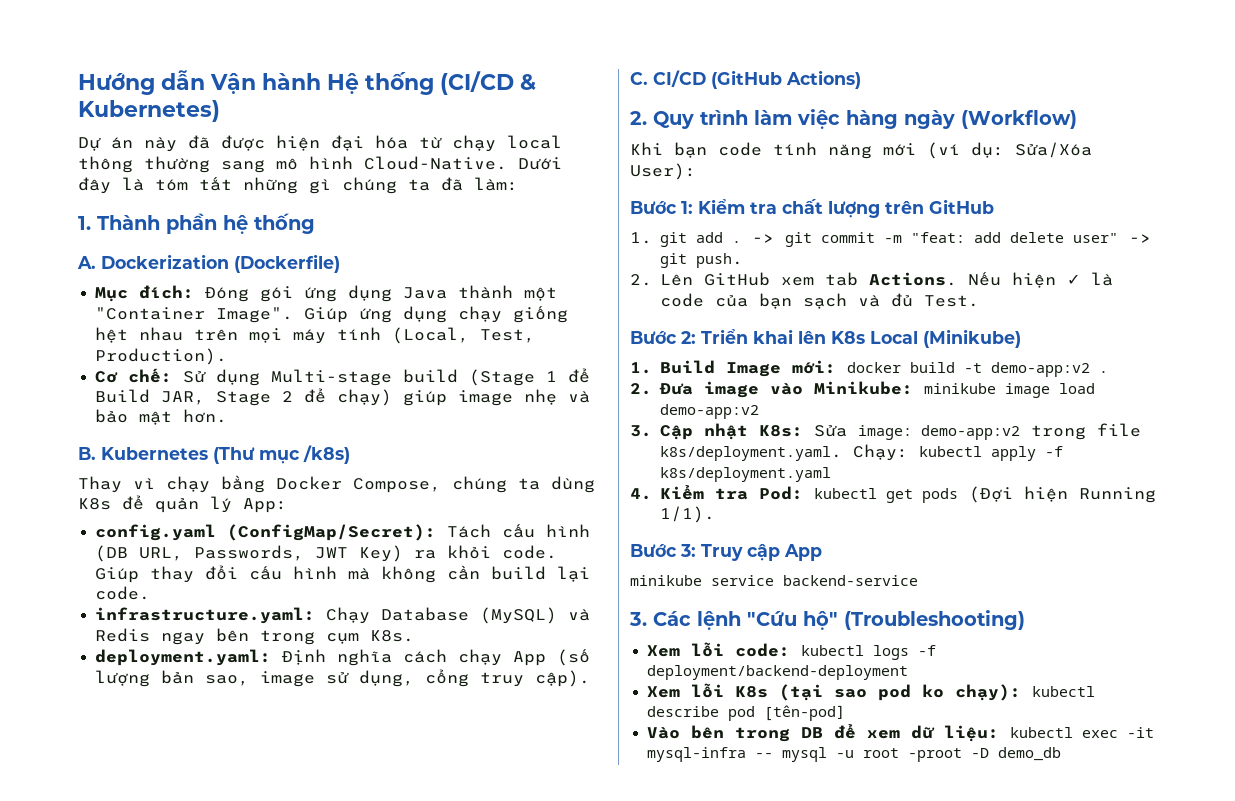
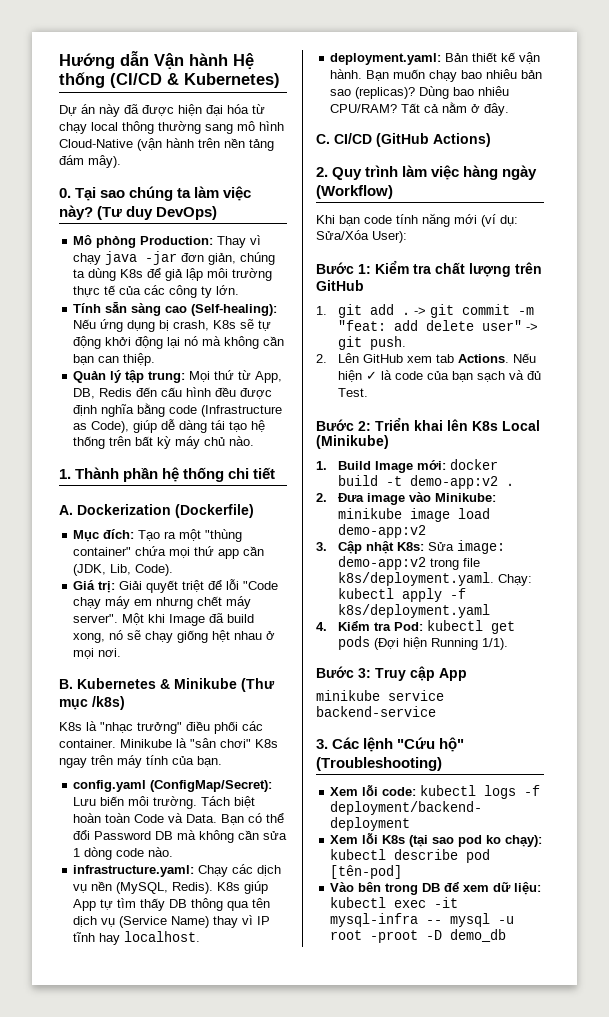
[364,156,562,170] [78,177,518,194] Cloud-Native. Dưới đây là tóm tắt những gì chúng ta đã làm: -> [59,138,274,151] [59,155,121,168] [59,186,252,201] [59,205,218,220] [73,235,262,248] [73,251,276,265] [73,268,273,281] [73,285,240,298] [73,301,278,316] [73,319,272,332] [73,336,285,349] [73,353,156,366] [73,370,283,383] [73,387,273,399] [73,403,283,417] [73,419,266,433] [73,436,255,449] Cloud-Native (vận hành trên nền tảng đám mây). // 0. Tại sao chúng ta làm việc này? (Tư duy DevOps) // Mô phỏng Production: Thay vì chạy java -jar đơn giản, chúng ta dùng K8s để giả lập môi trường thực tế của các công ty lớn. // Tính sẵn sàng cao (Self-healing): Nếu ứng dụng bị crash, K8s sẽ tự động khởi động lại nó mà không cần bạn can thiệp. // Quản lý tập trung: Mọi thứ từ App, DB, Redis đến cấu hình đều được định nghĩa bằng code (Infrastructure as Code), giúp dễ dàng tái tạo hệ thống trên bất kỳ máy chủ nào.
(315, 223) none -> [228,467,276,479] chi tiết
[204,285,558,302] [95,306,569,323] [95,327,536,344] [95,348,228,365] [95,368,591,386] [95,388,591,406] [95,409,228,425] Đóng gói ứng dụng Java thành một "Container Image". Giúp ứng dụng chạy giống hệt nhau trên mọi máy tính (Local, Test, Production). // Cơ chế: Sử dụng Multi-stage build (Stage 1 để Build JAR, Stage 2 để chạy) giúp image nhẹ và bảo mật hơn. -> [138,529,243,542] [73,546,265,559] [73,564,174,576] [73,579,279,593] [73,596,252,609] [73,613,255,626] [73,630,276,643] [73,648,122,659] Tạo ra một "thùng container" chứa mọi thứ app cần (JDK, Lib, Code). // Giá trị: Giải quyết triệt để lỗi "Code chạy máy em nhưng chết máy server". Một khi Image đã build xong, nó sẽ chạy giống hệt nhau ở mọi nơi.
(208, 453) none -> [160,678,237,689] & Minikube
[78,475,595,493] [78,495,287,513] [95,524,591,541] [95,545,558,562] [95,565,591,583] [95,586,151,600] [95,607,591,624] [95,628,415,645] [95,649,591,666] [95,669,591,687] Thay vì chạy bằng Docker Compose, chúng ta dùng K8s để quản lý App: // config.yaml (ConfigMap/Secret): Tách cấu hình (DB URL, Passwords, JWT Key) ra khỏi code. Giúp thay đổi cấu hình mà không cần build lại code. // infrastructure.yaml: Chạy Database (MySQL) và Redis ngay bên trong cụm K8s. // deployment.yaml: Định nghĩa cách chạy App (số lượng bản sao, image sử dụng, cổng truy cập). -> [59,721,263,734] [59,738,278,748] [59,755,222,768] [73,780,273,792] [73,796,256,809] [73,813,285,825] [73,830,288,843] [73,847,174,860] [73,864,282,877] [73,881,269,894] [73,898,271,911] [73,915,271,928] [73,931,201,945] [330,52,541,65] [330,69,543,82] [330,86,510,99] [330,102,510,116] K8s là "nhạc trưởng" điều phối các container. Minikube là "sân chơi" K8s ngay trên máy tính của bạn. // config.yaml (ConfigMap/Secret): Lưu biến môi trường. Tách biệt hoàn toàn Code và Data. Bạn có thể đổi Password DB mà không cần sửa 1 dòng code nào. // infrastructure.yaml: Chạy các dịch vụ nền (MySQL, Redis). K8s giúp App tự tìm thấy DB thông qua tên dịch vụ (Service Name) thay vì IP tĩnh hay localhost. // deployment.yaml: Bản thiết kế vận hành. Bạn muốn chạy bao nhiêu bản sao (replicas)? Dùng bao nhiêu CPU/RAM? Tất cả nằm ở đây.

